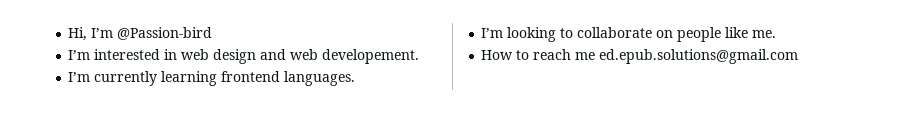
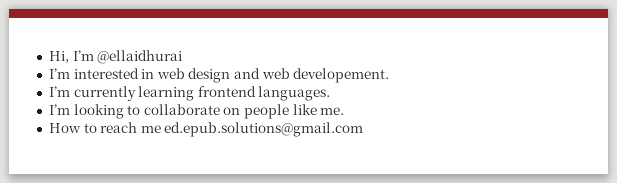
[117,27,213,40] @Passion-bird -> [97,50,183,64] @ellaidhurai

